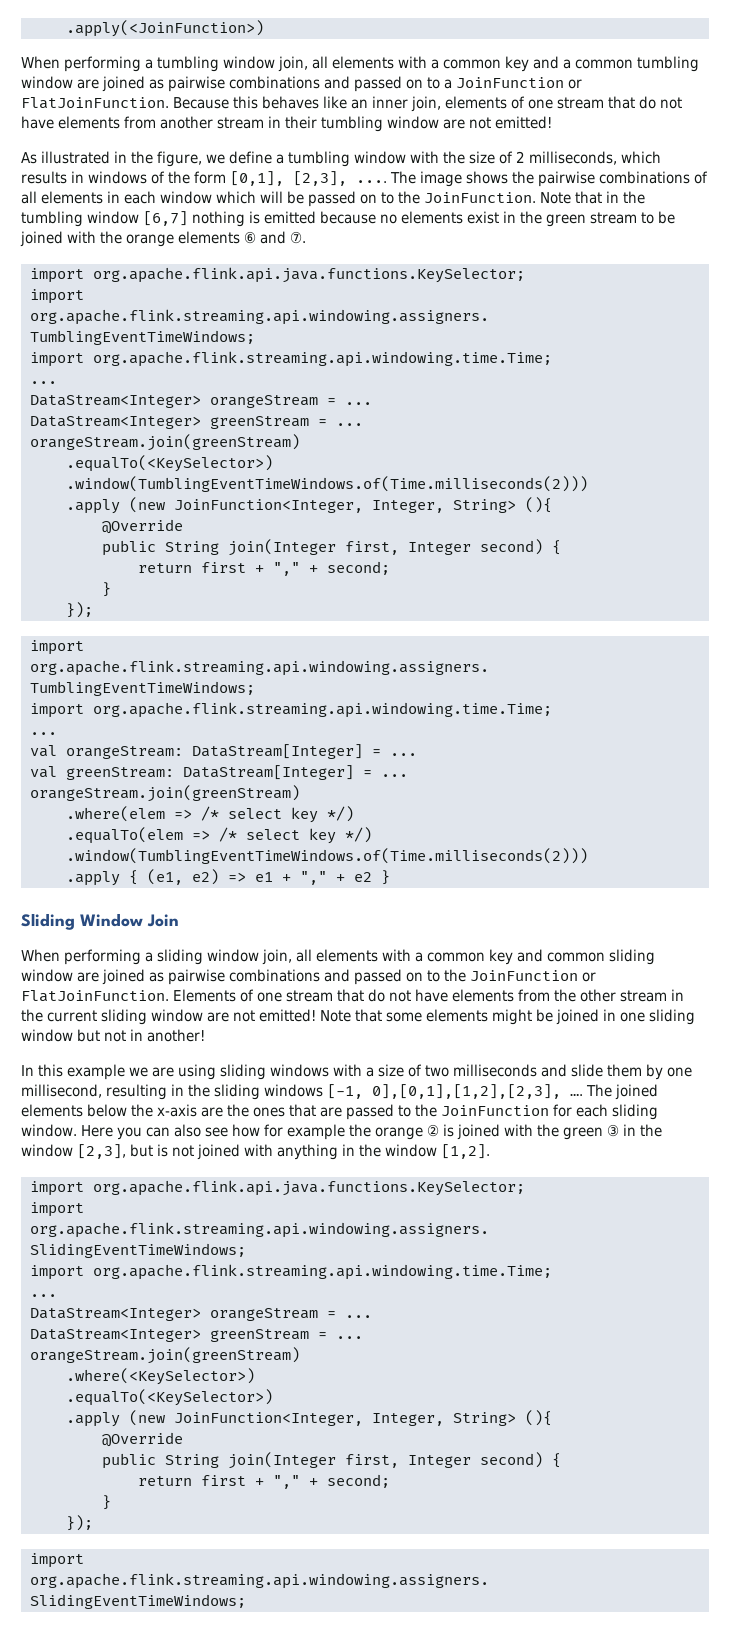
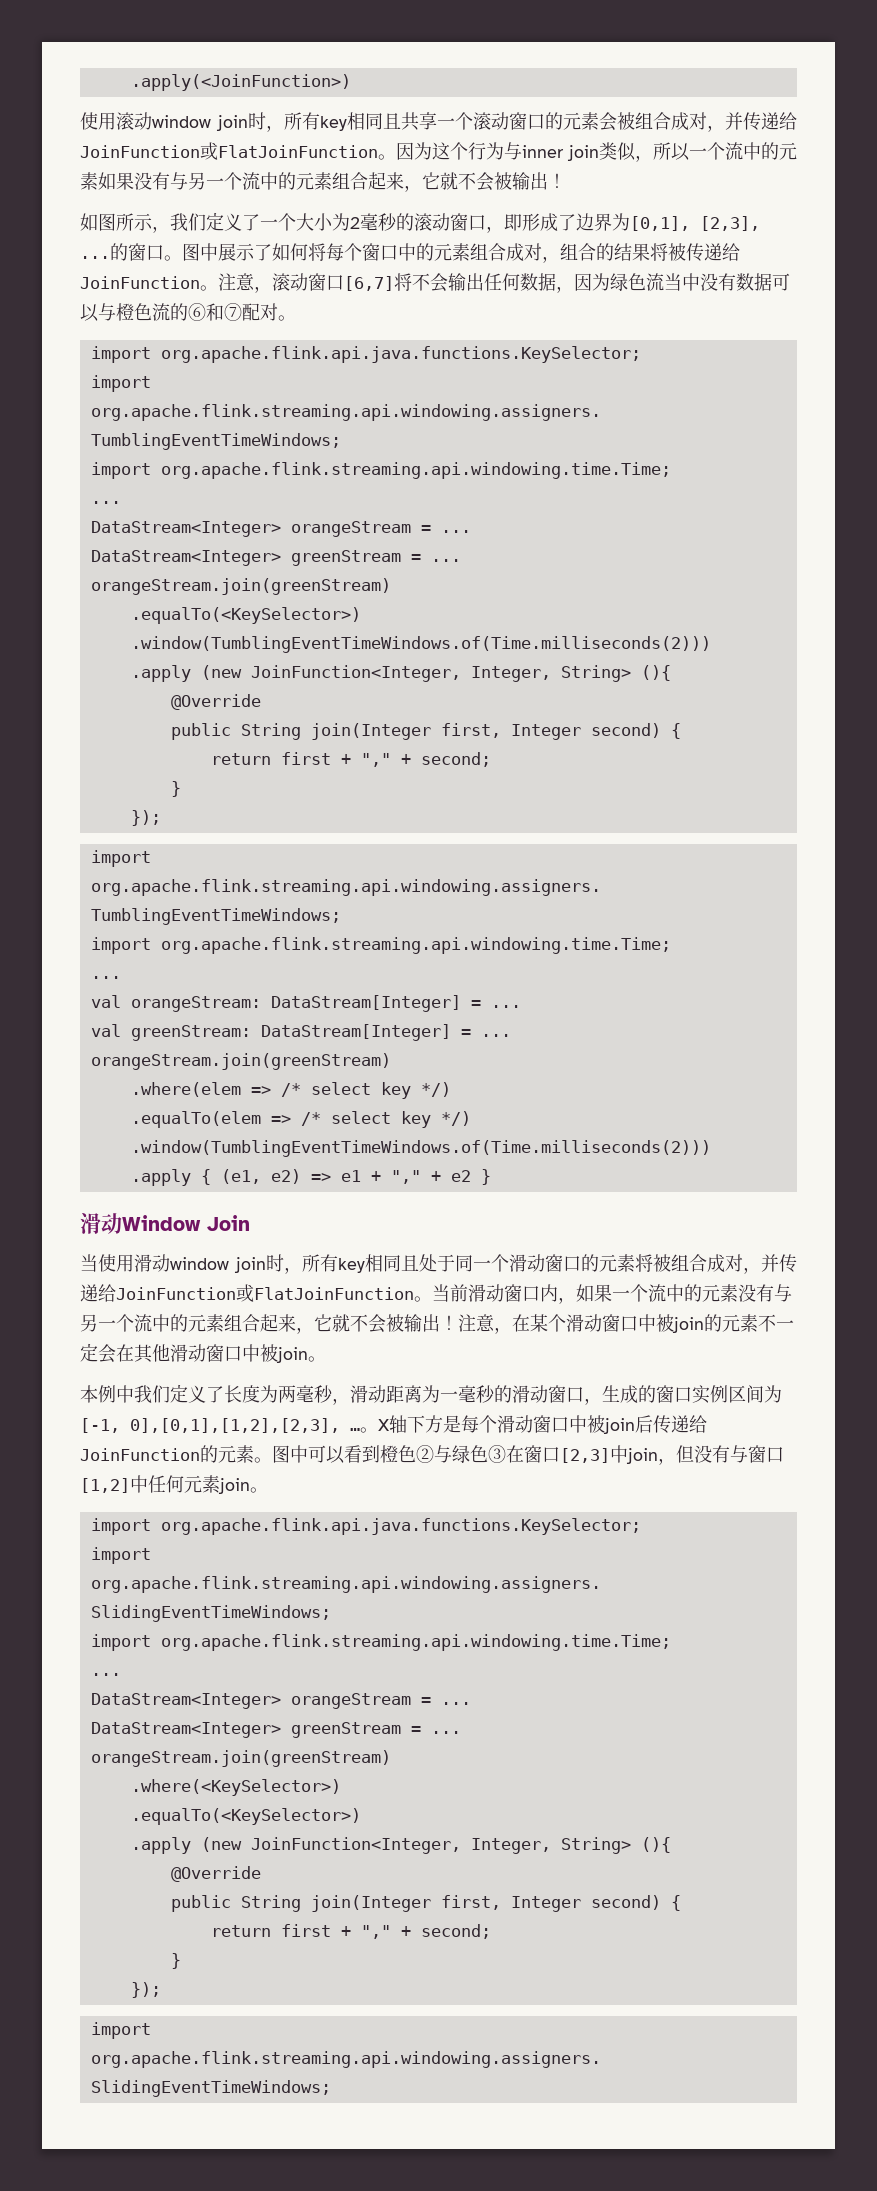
[21,56,699,72] [21,76,582,92] [21,96,682,112] [21,116,552,132] [21,151,661,167] [21,171,708,187] [21,191,645,207] [21,211,675,227] [20,231,306,247] When performing a tumbling window join, all elements with a common key and a common tumbling window are joined as pairwise combinations and passed on to a JoinFunction or FlatJoinFunction. Because this behaves like an inner join, elements of one stream that do not have elements from another stream in their tumbling window are not emitted! // As illustrated in the figure, we define a tumbling window with the size of 2 milliseconds, which results in windows of the form [0,1], [2,3], .... The image shows the pairwise combinations of all elements in each window which will be passed on to the JoinFunction. Note that in the tumbling window [6,7] nothing is emitted because no elements exist in the green stream to be joined with the orange elements ⑥ and ⑦. -> [80,112,797,132] [80,142,797,162] [80,172,566,192] [80,212,760,233] [80,243,740,263] [80,273,790,293] [80,303,296,322] 使用滚动window join时，所有key相同且共享一个滚动窗口的元素会被组合成对，并传递给JoinFunction或FlatJoinFunction。因为这个行为与inner join类似，所以一个流中的元素如果没有与另一个流中的元素组合起来，它就不会被输出！ // 如图所示，我们定义了一个大小为2毫秒的滚动窗口，即形成了边界为[0,1], [2,3], ...的窗口。图中展示了如何将每个窗口中的元素组合成对，组合的结果将被传递给JoinFunction。注意，滚动窗口[6,7]将不会输出任何数据，因为绿色流当中没有数据可以与橙色流的⑥和⑦配对。
[21,913,75,930] Sliding -> [80,1213,122,1234] 滑动
[21,949,655,965] [21,969,596,985] [21,989,684,1002] [21,1009,695,1025] [21,1029,205,1042] [21,1064,692,1080] [21,1084,658,1100] [21,1104,658,1120] [21,1124,662,1140] [21,1144,490,1160] When performing a sliding window join, all elements with a common key and common sliding window are joined as pairwise combinations and passed on to the JoinFunction or FlatJoinFunction. Elements of one stream that do not have elements from the other stream in the current sliding window are not emitted! Note that some elements might be joined in one sliding window but not in another! // In this example we are using sliding windows with a size of two milliseconds and slide them by one millisecond, resulting in the sliding windows [-1, 0],[0,1],[1,2],[2,3], …. The joined elements below the x-axis are the ones that are passed to the JoinFunction for each sliding window. Here you can also see how for example the orange ② is joined with the green ③ in the window [2,3], but is not joined with anything in the window [1,2]. -> [80,1254,797,1274] [80,1284,792,1304] [80,1314,794,1334] [80,1343,326,1363] [80,1384,782,1405] [80,1415,707,1434] [80,1445,784,1465] [80,1475,268,1494] 当使用滑动window join时，所有key相同且处于同一个滑动窗口的元素将被组合成对，并传递给JoinFunction或FlatJoinFunction。当前滑动窗口内，如果一个流中的元素没有与另一个流中的元素组合起来，它就不会被输出！注意，在某个滑动窗口中被join的元素不一定会在其他滑动窗口中被join。 // 本例中我们定义了长度为两毫秒，滑动距离为一毫秒的滑动窗口，生成的窗口实例区间为[-1, 0],[0,1],[1,2],[2,3], …。X轴下方是每个滑动窗口中被join后传递给JoinFunction的元素。图中可以看到橙色②与绿色③在窗口[2,3]中join，但没有与窗口[1,2]中任何元素join。

